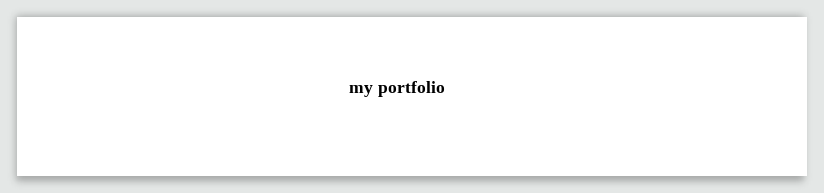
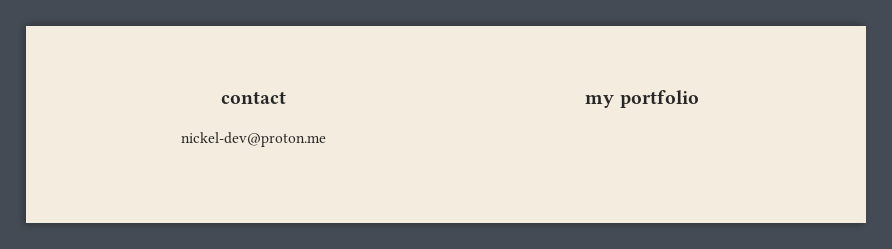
(349, 91) none -> [220,91,286,104] [180,132,326,147] contact // nickel-dev@proton.me //

